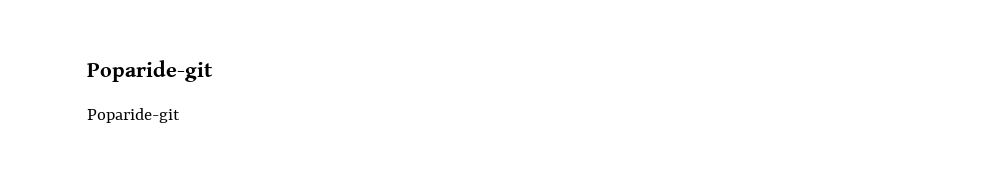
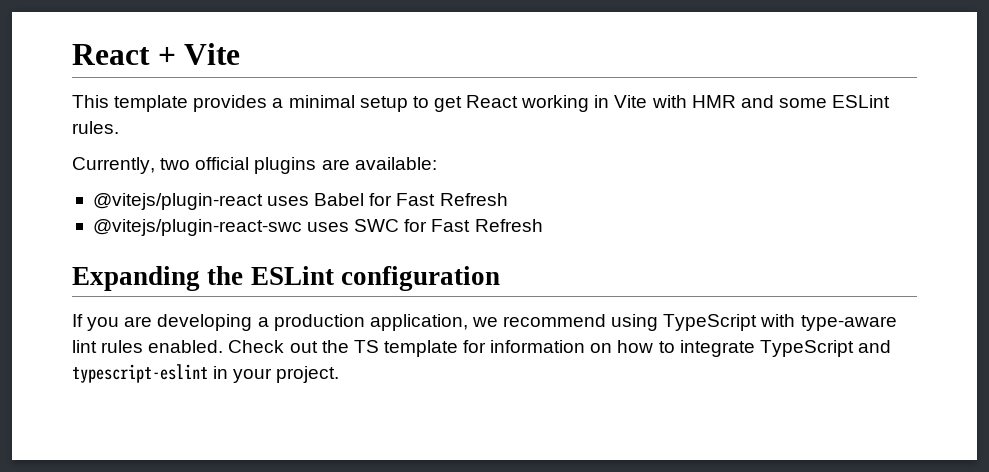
[87,60,213,82] [87,108,180,123] Poparide-git // Poparide-git -> [72,43,241,65] [72,95,891,112] [72,121,119,134] [72,157,437,174] [92,193,508,210] [92,219,543,236] [72,266,500,291] [72,314,897,331] [72,340,891,357] [72,364,340,383] React + Vite // This template provides a minimal setup to get React working in Vite with HMR and some ESLint rules. // Currently, two official plugins are available: // @vitejs/plugin-react uses Babel for Fast Refresh // @vitejs/plugin-react-swc uses SWC for Fast Refresh // Expanding the ESLint configuration // If you are developing a production application, we recommend using TypeScript with type-aware lint rules enabled. Check out the TS template for information on how to integrate TypeScript and typescript-eslint in your project.

